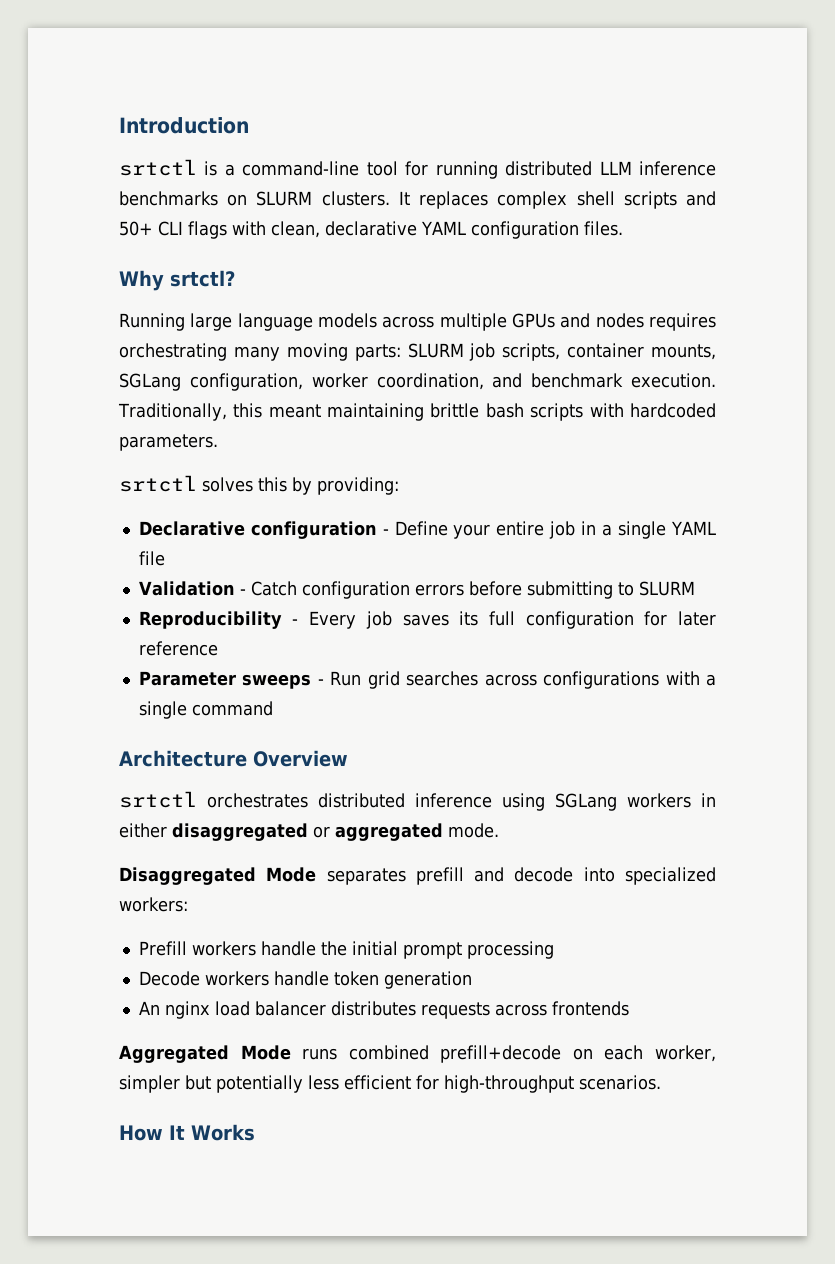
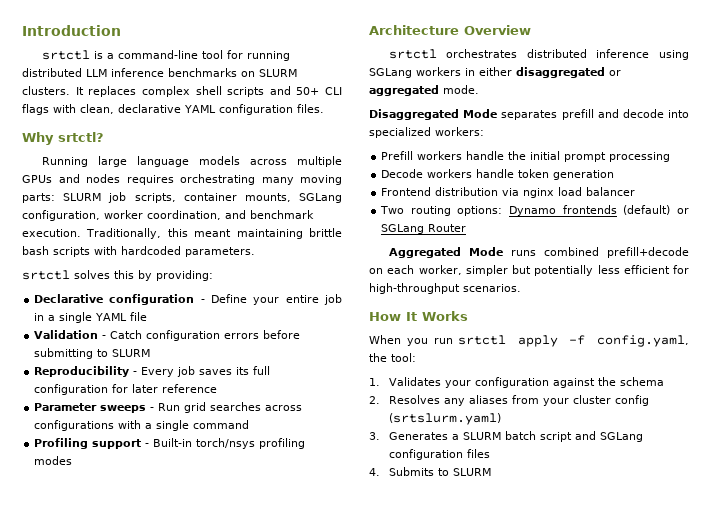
(273, 708) none -> [34,438,306,449] [34,456,73,465] // Profiling support - Built-in torch/nsys profiling modes
[138,1001,160,1015] An -> [381,187,520,196] Frontend distribution via
[330,1001,629,1019] distributes requests across frontends -> [380,205,689,216] [381,224,467,234] // Two routing options: Dynamo frontends (default) or SGLang Router
(255, 1132) none -> [369,335,689,347] [369,353,416,362] [369,377,665,388] [369,395,650,406] [389,413,502,425] [369,431,644,442] [389,449,491,460] [369,467,492,476] // When you run srtctl apply -f config.yaml, the tool: // 1. Validates your configuration against the schema // 2. Resolves any aliases from your cluster config (srtslurm.yaml) // 3. Generates a SLURM batch script and SGLang configuration files // 4. Submits to SLURM

